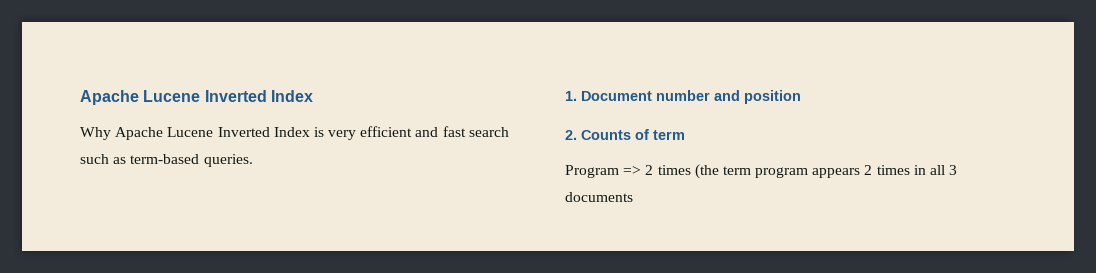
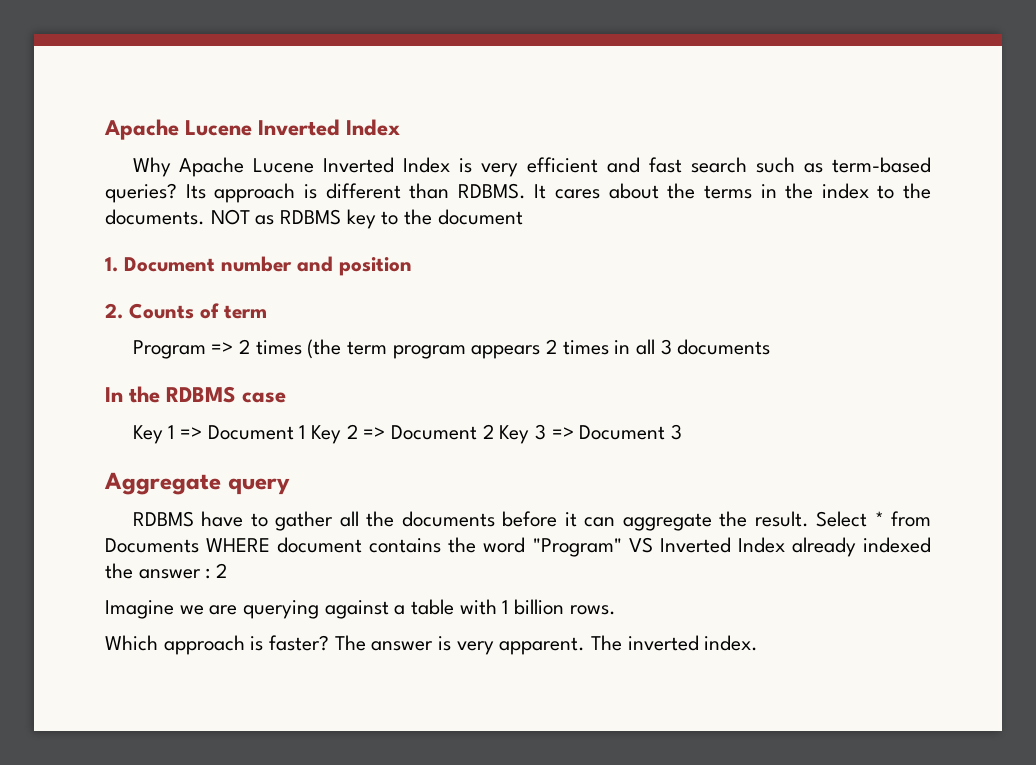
[203,154,253,167] queries. -> [105,183,931,203] [105,209,523,229] queries? Its approach is different than RDBMS. It cares about the terms in the index to the documents. NOT as RDBMS key to the document
(633, 197) none -> [105,386,287,403] [132,424,682,444] [104,472,290,495] [132,511,931,531] [105,537,932,557] [105,563,228,579] [105,599,616,619] [105,635,759,655] // In the RDBMS case // Key 1 => Document 1 Key 2 => Document 2 Key 3 => Document 3 // Aggregate query // RDBMS have to gather all the documents before it can aggregate the result. Select * from Documents WHERE document contains the word "Program" VS Inverted Index already indexed the answer : 2 // Imagine we are querying against a table with 1 billion rows. // Which approach is faster? The answer is very apparent. The inverted index.

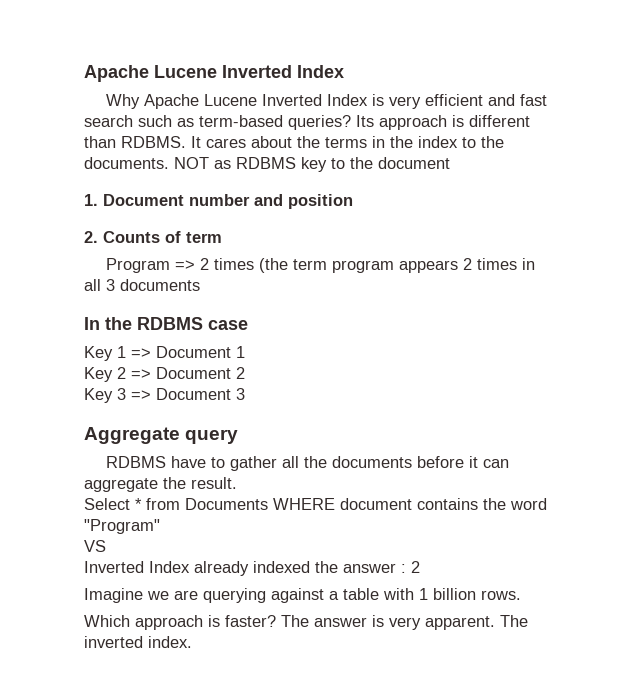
(306, 432) none -> (245, 352) //
(494, 431) none -> (245, 373) //
(809, 519) none -> (237, 483) //
(622, 547) none -> (160, 526) //
(653, 545) none -> (106, 546) //

